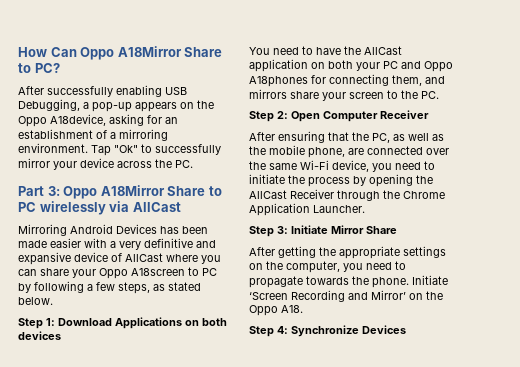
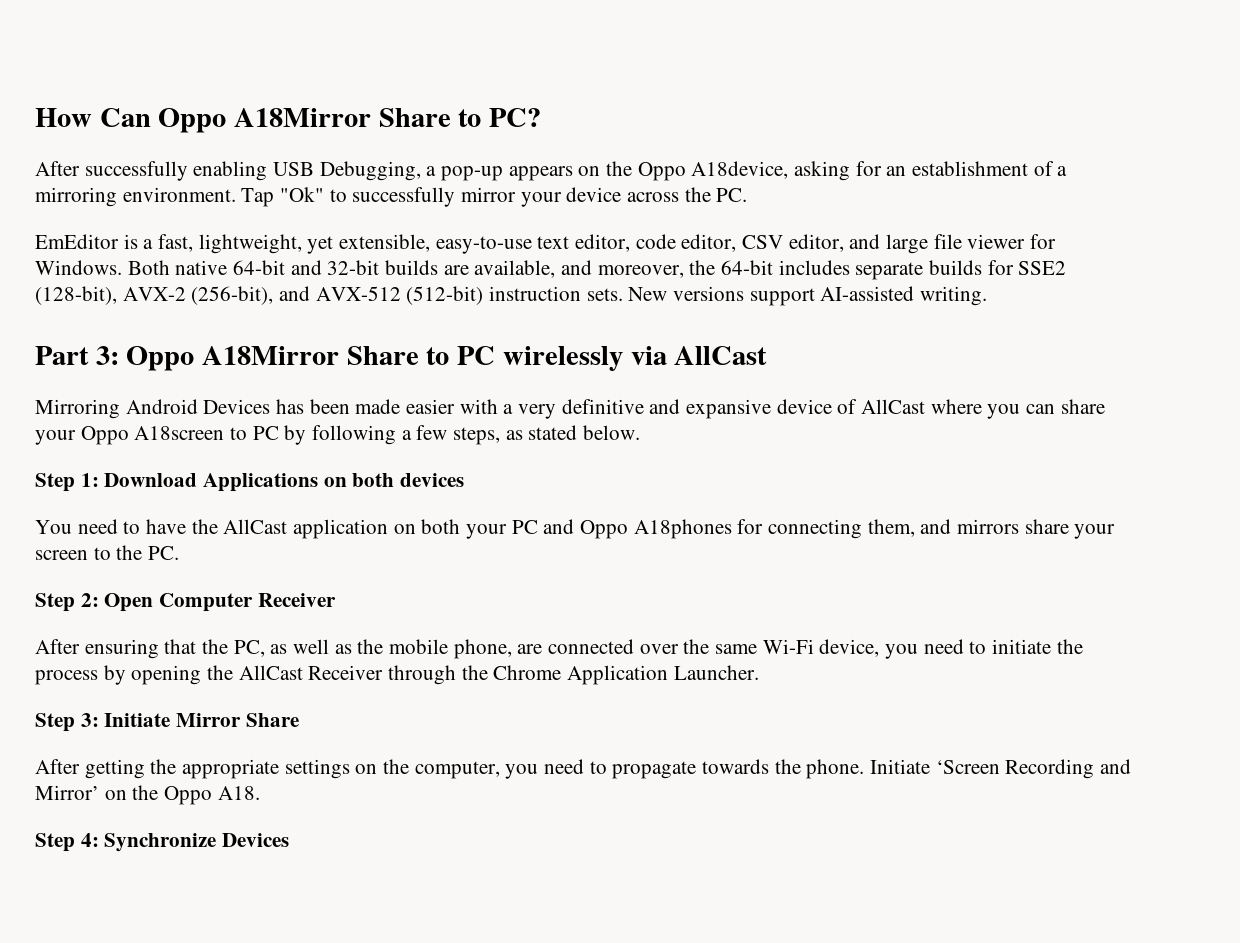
(193, 164) none -> [35,234,1057,254] [35,260,1067,280] [35,286,988,306] // EmEditor is a fast, lightweight, yet extensible, easy-to-use text editor, code editor, CSV editor, and large file viewer for Windows. Both native 64-bit and 32-bit builds are available, and moreover, the 64-bit includes separate builds for SSE2 (128-bit), AVX-2 (256-bit), and AVX-512 (512-bit) instruction sets. New versions support AI-assisted writing.

